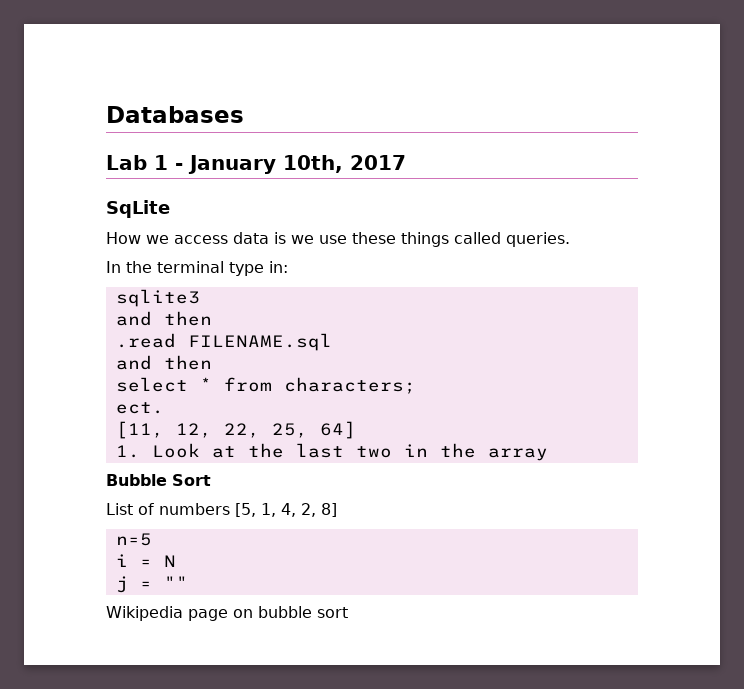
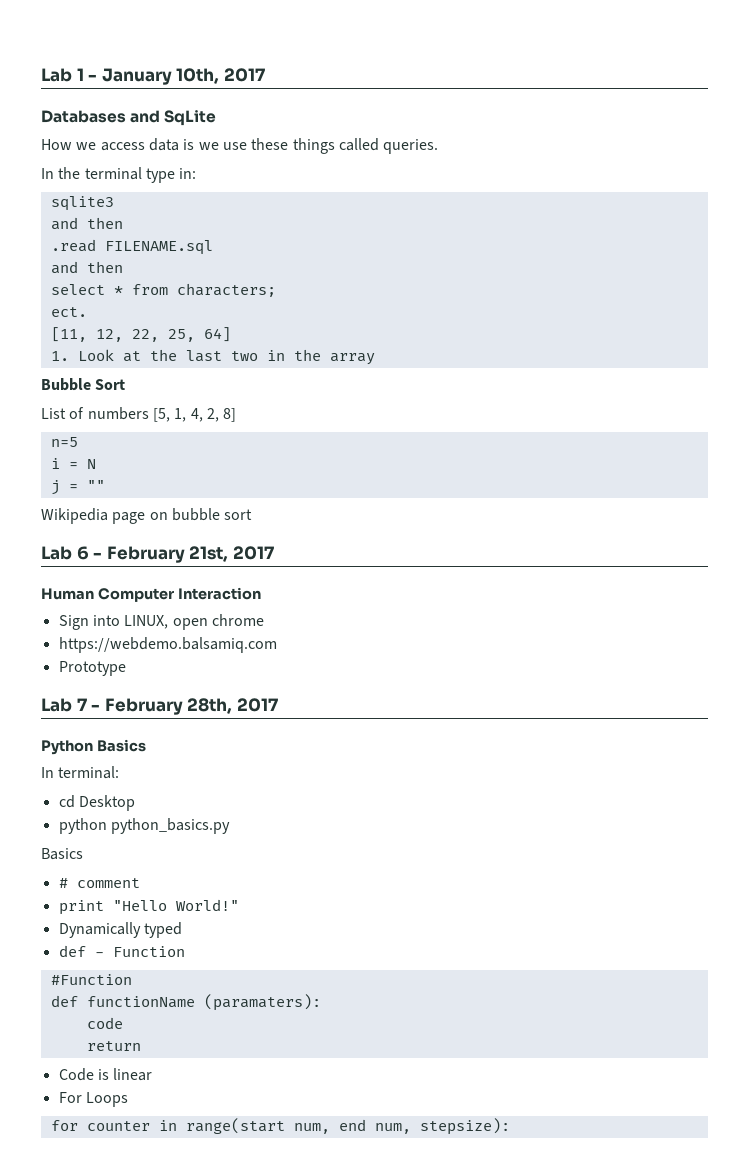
[106,106,244,123] Databases // -> (41, 75) none
(406, 162) none -> [41,110,161,123] Databases and
(348, 612) none -> [41,546,274,563] [41,587,261,602] [58,614,264,630] [58,637,277,653] [58,661,126,676] [41,698,278,715] [41,739,146,755] [41,766,120,779] [58,795,135,811] [58,818,230,834] [41,848,83,860] [58,878,140,888] [58,899,239,915] [58,922,182,938] [58,945,185,957] [50,974,132,985] [50,994,321,1011] [86,1017,123,1029] [86,1041,141,1051] [58,1068,153,1081] [58,1092,128,1107] [50,1118,510,1135] // Lab 6 - February 21st, 2017 // Human Computer Interaction // Sign into LINUX, open chrome // https://webdemo.balsamiq.com // Prototype // Lab 7 - February 28th, 2017 // Python Basics // In terminal: // cd Desktop // python python_basics.py // Basics // # comment // print "Hello World!" // Dynamically typed // def - Function // #Function // def functionName (paramaters): // code // return // Code is linear // For Loops // for counter in range(start num, end num, stepsize):

